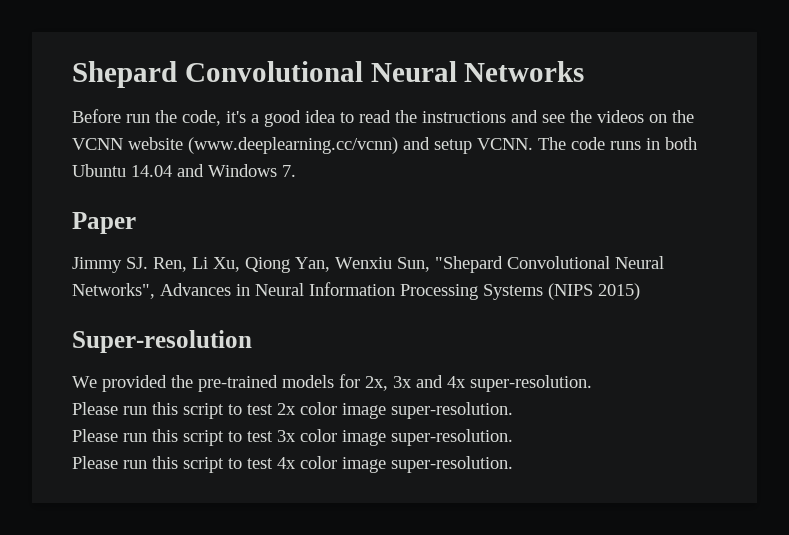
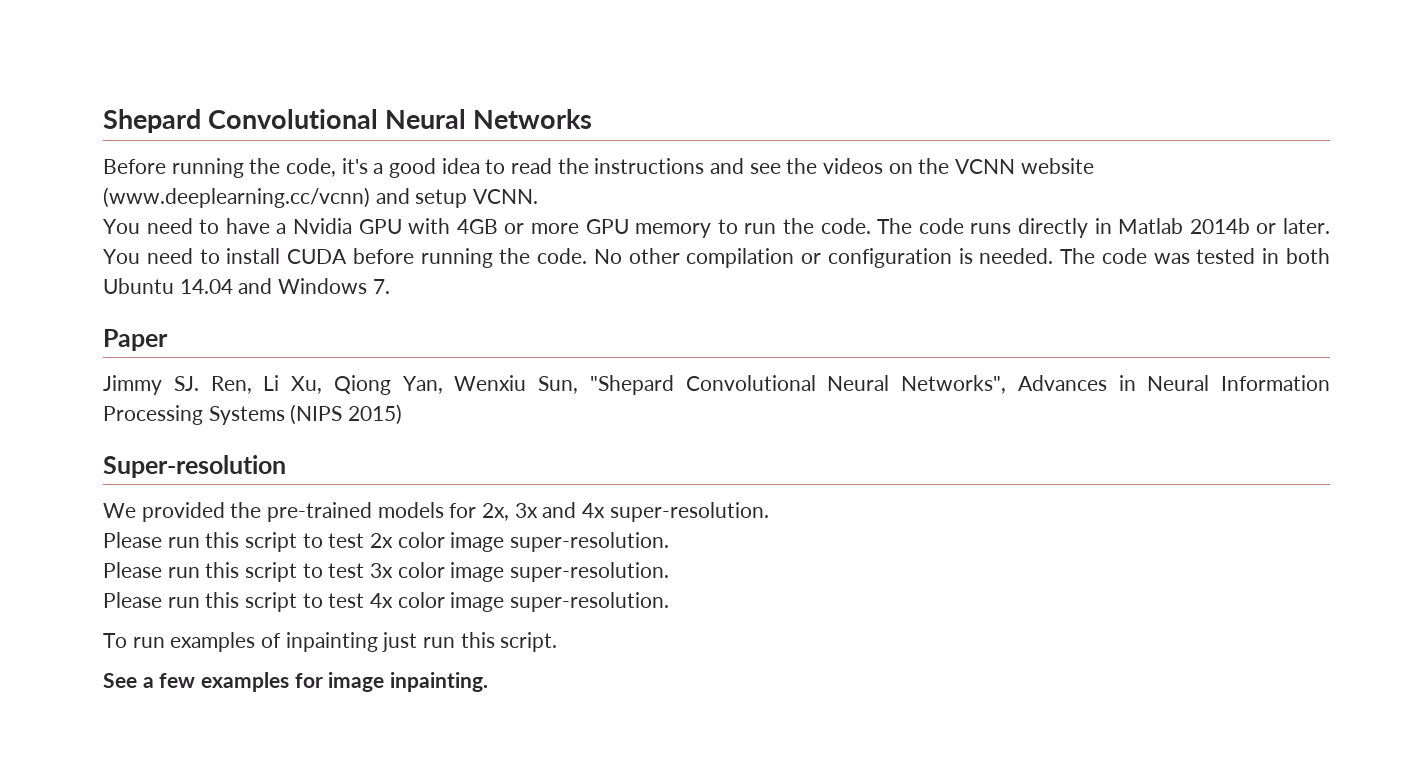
[126,114,150,123] run -> [171,158,244,178] running
[538,137,641,150] The code runs -> [103,218,1330,238] [103,248,1256,268] // You need to have a Nvidia GPU with 4GB or more GPU memory to run the code. The code runs directly in Matlab 2014b or later. You need to install CUDA before running the code. No other compilation or configuration is needed. The code was tested
(513, 464) none -> [103,632,558,652] [103,672,489,692] // To run examples of inpainting just run this script. // See a few examples for image inpainting.

